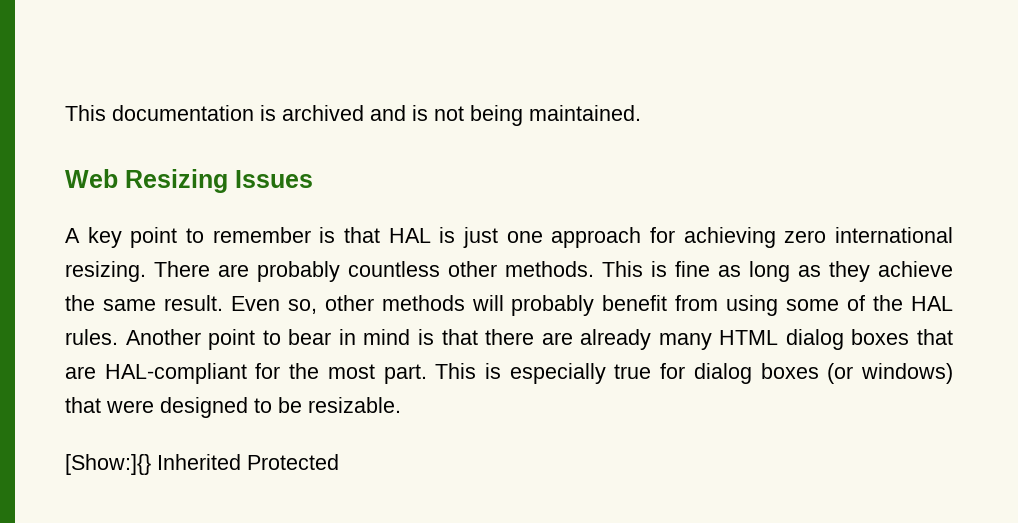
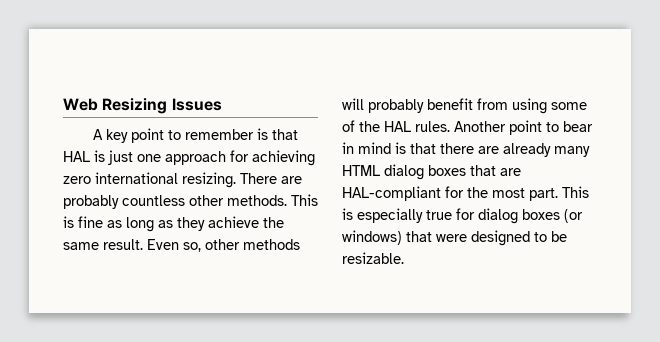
[65,105,641,126] This documentation is archived and is not being maintained. // -> (63, 104) none
[65,454,339,475] // [Show:]{} Inherited Protected -> (404, 258) none

